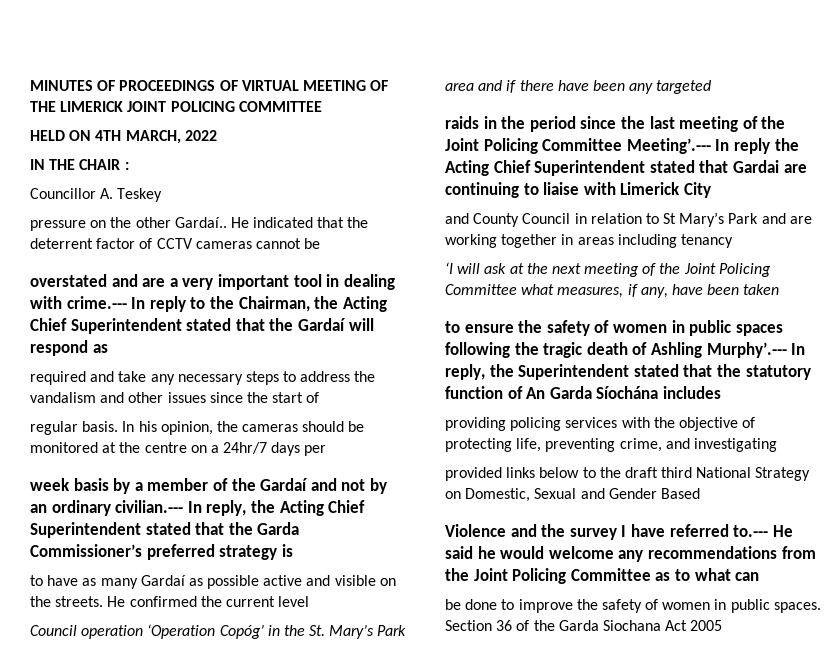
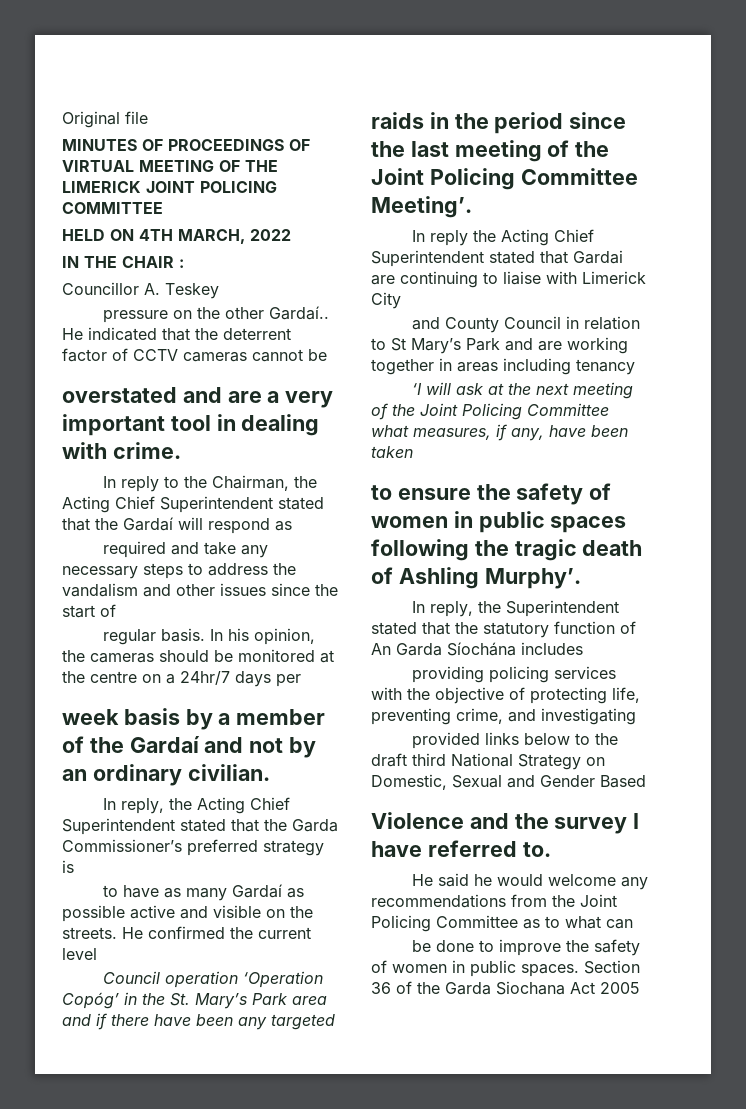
(30, 85) none -> [62,111,148,128] Original file //
[66,296,127,309] crime.--- -> [112,442,181,459] crime. //
[115,500,184,513] civilian.--- -> [187,764,270,781] civilian. //
[626,138,711,154] Meeting’.--- -> [371,196,472,218] Meeting’. //
[706,342,787,358] Murphy’.--- -> [484,568,581,589] Murphy’. //
[733,525,769,537] to.--- -> [522,842,551,857] to. //

